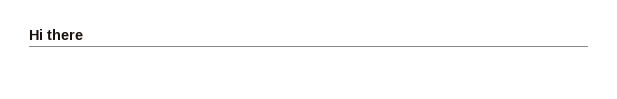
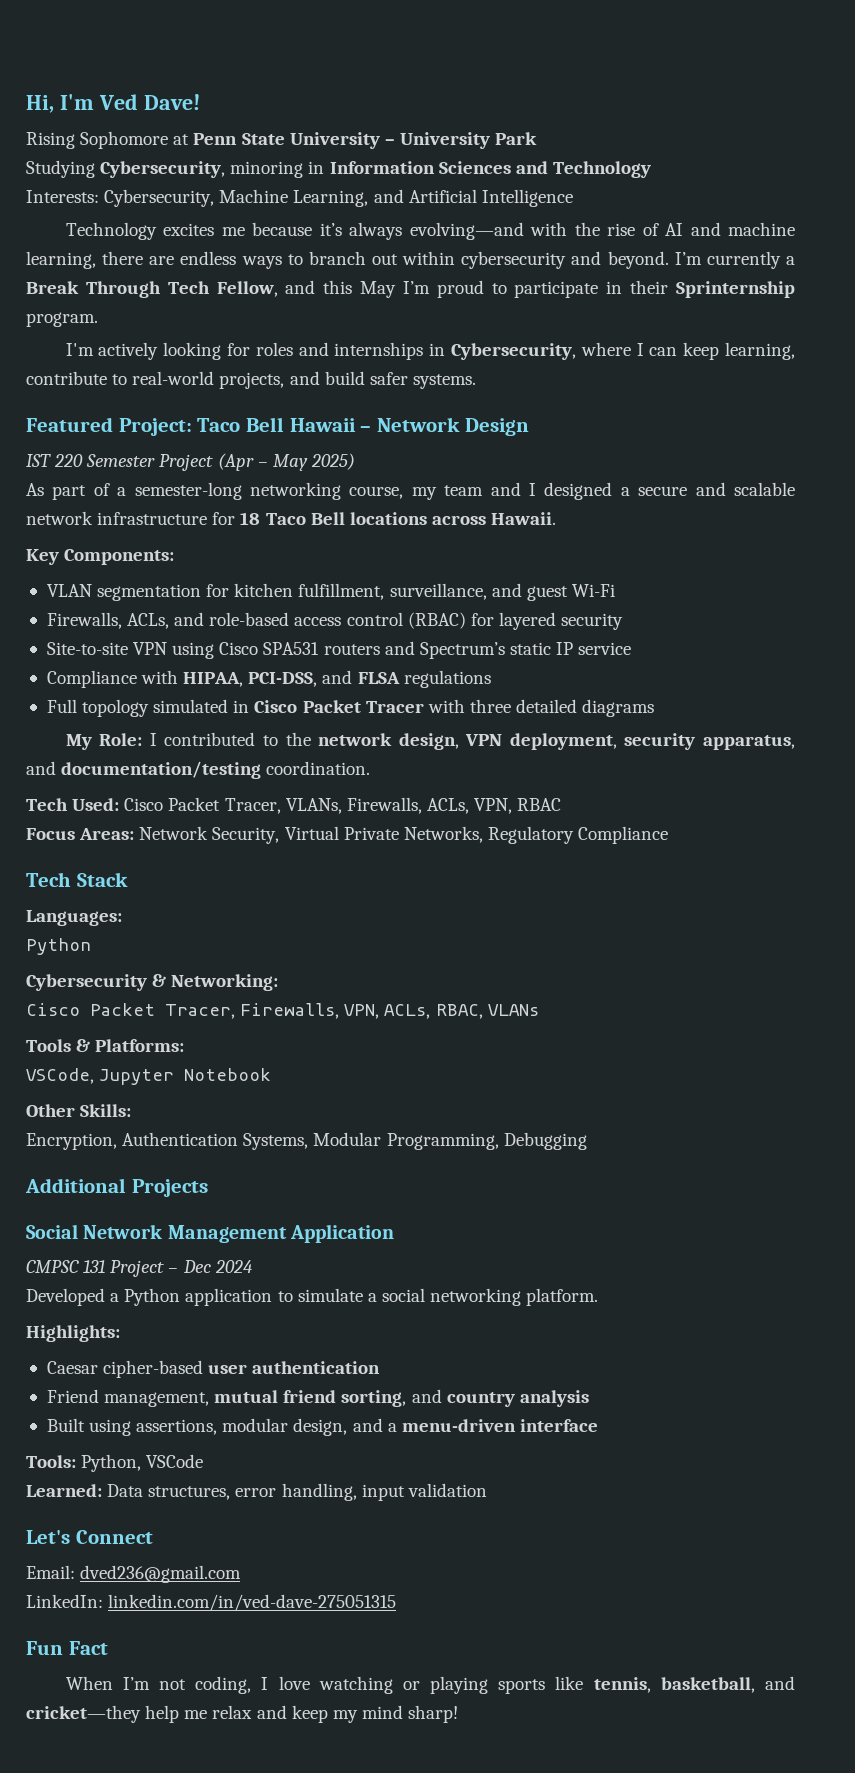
[29,29,83,40] Hi there -> [26,94,200,113] [26,131,538,149] [26,160,651,178] [26,189,573,207] [65,222,796,240] [26,251,795,269] [26,280,795,298] [26,312,98,327] [65,342,795,360] [26,371,476,389] [26,417,529,436] [26,453,355,471] [26,482,795,500] [26,511,557,525] [26,549,175,565] [46,583,615,601] [46,612,624,630] [46,641,632,659] [46,670,491,688] [46,699,655,717] [65,732,795,750] [26,761,371,779] [26,797,562,814] [26,826,669,844] [26,872,128,887] [26,910,122,926] [26,938,91,955] [26,974,279,991] [26,1003,539,1019] [26,1039,185,1052] [26,1068,272,1085] [26,1104,132,1117] [26,1132,587,1150] [25,1178,208,1197] [26,1224,395,1243] [26,1260,252,1277] [26,1288,599,1306] [26,1325,120,1342] [46,1360,381,1378] [46,1389,589,1407] [46,1418,598,1436] [26,1454,204,1472] [26,1483,487,1501] [26,1530,153,1544] [26,1565,242,1583] [26,1594,397,1611] [26,1641,108,1655] [65,1676,795,1694] [26,1705,459,1723] Hi, I'm Ved Dave! // Rising Sophomore at Penn State University – University Park // Studying Cybersecurity, minoring in Information Sciences and Technology // Interests: Cybersecurity, Machine Learning, and Artificial Intelligence // Technology excites me because it’s always evolving—and with the rise of AI and machine learning, there are endless ways to branch out within cybersecurity and beyond. I’m currently a Break Through Tech Fellow, and this May I’m proud to participate in their Sprinternship program. // I'm actively looking for roles and internships in Cybersecurity, where I can keep learning, contribute to real-world projects, and build safer systems. // Featured Project: Taco Bell Hawaii – Network Design // IST 220 Semester Project (Apr – May 2025) // As part of a semester-long networking course, my team and I designed a secure and scalable network infrastructure for 18 Taco Bell locations across Hawaii. // Key Components: // VLAN segmentation for kitchen fulfillment, surveillance, and guest Wi-Fi // Firewalls, ACLs, and role-based access control (RBAC) for layered security // Site-to-site VPN using Cisco SPA531 routers and Spectrum’s static IP service // Compliance with HIPAA, PCI-DSS, and FLSA regulations // Full topology simulated in Cisco Packet Tracer with three detailed diagrams // My Role: I contributed to the network design, VPN deployment, security apparatus, and documentation/testing coordination. // Tech Used: Cisco Packet Tracer, VLANs, Firewalls, ACLs, VPN, RBAC // Focus Areas: Network Security, Virtual Private Networks, Regulatory Compliance // Tech Stack // Languages: // Python // Cybersecurity & Networking: // Cisco Packet Tracer, Firewalls, VPN, ACLs, RBAC, VLANs // Tools & Platforms: // VSCode, Jupyter Notebook // Other Skills: // Encryption, Authentication Systems, Modular Programming, Debugging // Additional Projects // Social Network Management Application // CMPSC 131 Project – Dec 2024 // Developed a Python application to simulate a social networking platform. // Highlights: // Caesar cipher-based user authentication // Friend management, mutual friend sorting, and country analysis // Built using assertions, modular design, and a menu-driven interface // Tools: Python, VSCode // Learned: Data structures, error handling, input validation // Let's Connect // Email: dved236@gmail.com // LinkedIn: linkedin.com/in/ved-dave-275051315 // Fun Fact // When I’m not coding, I love watching or playing sports like tennis, basketball, and cricket—they help me relax and keep my mind sharp!

